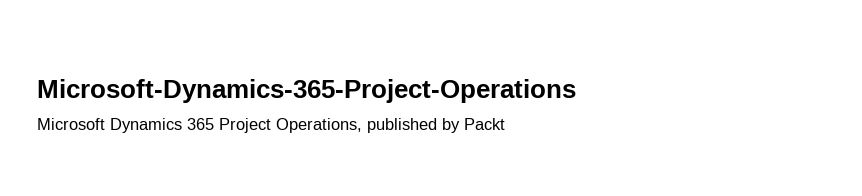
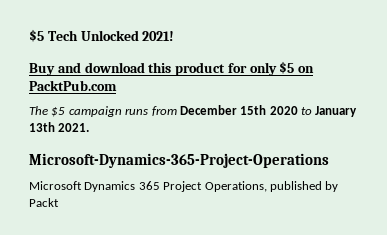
(37, 91) none -> [29,29,175,42] [29,61,315,76] [29,80,117,91] [29,105,358,117] [29,122,90,132] $5 Tech Unlocked 2021! // Buy and download this product for only $5 on PacktPub.com // The $5 campaign runs from December 15th 2020 to January 13th 2021. //

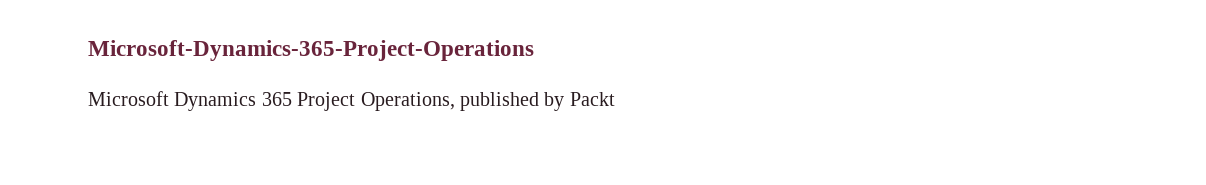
[29,29,175,42] [29,61,315,76] [29,80,117,91] [29,105,358,117] [29,122,90,132] $5 Tech Unlocked 2021! // Buy and download this product for only $5 on PacktPub.com // The $5 campaign runs from December 15th 2020 to January 13th 2021. // -> (88, 50) none

